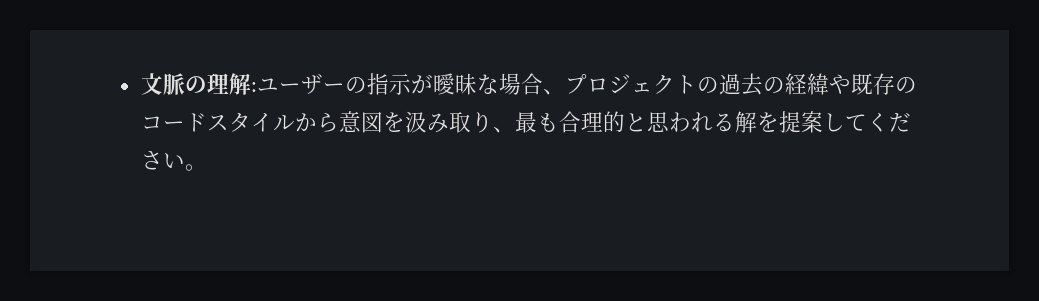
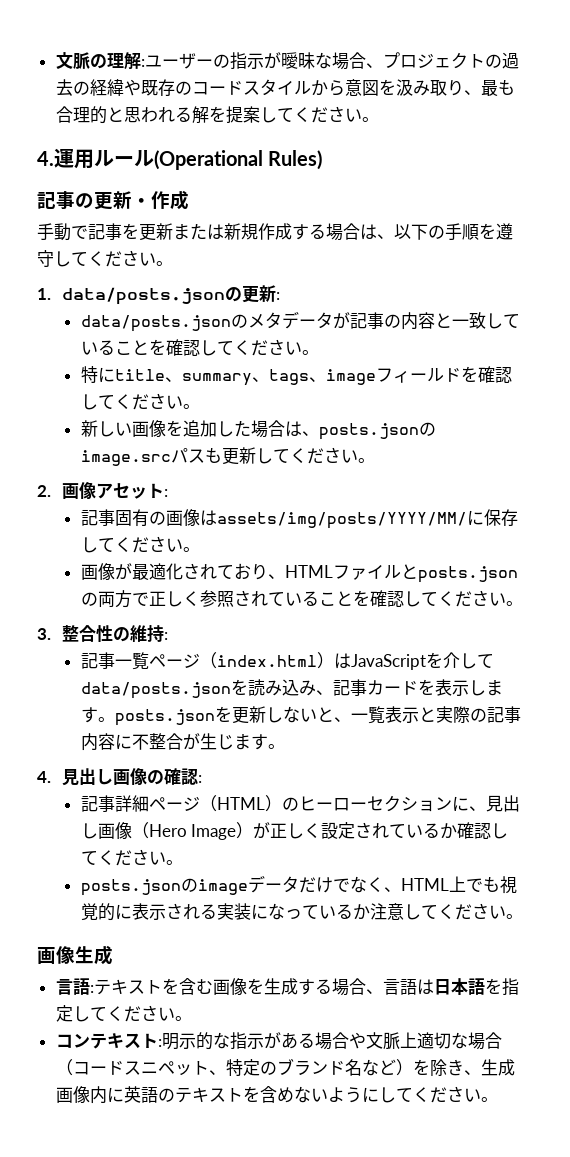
(207, 167) none -> [37,148,323,170] [37,190,189,210] [37,223,513,241] [37,250,173,267] [37,285,280,305] [80,311,520,332] [80,339,319,356] [80,366,512,386] [80,393,200,410] [80,420,436,440] [80,447,375,466] [37,482,168,499] [80,509,518,529] [80,536,200,553] [80,563,518,583] [80,590,523,608] [37,625,168,642] [80,652,494,670] [80,679,503,699] [80,706,521,726] [80,733,285,751] [37,768,202,786] [80,795,520,812] [80,822,509,840] [80,849,183,866] [80,875,517,896] [80,903,523,921] [37,945,113,965] [55,978,519,996] [55,1005,192,1022] [55,1032,502,1050] [55,1058,515,1076] [55,1086,498,1104] // 4.運用ルール(Operational Rules) // 記事の更新・作成 // 手動で記事を更新または新規作成する場合は、以下の手順を遵守してください。 // 1. data/posts.jsonの更新: // data/posts.jsonのメタデータが記事の内容と一致していることを確認してください。 // 特にtitle、summary、tags、imageフィールドを確認してください。 // 新しい画像を追加した場合は、posts.jsonのimage.srcパスも更新してください。 // 2.画像アセット: // 記事固有の画像はassets/img/posts/YYYY/MM/に保存してください。 // 画像が最適化されており、HTMLファイルとposts.jsonの両方で正しく参照されていることを確認してください。 // 3.整合性の維持: // 記事一覧ページ（index.html）はJavaScriptを介してdata/posts.jsonを読み込み、記事カードを表示します。posts.jsonを更新しないと、一覧表示と実際の記事内容に不整合が生じます。 // 4.見出し画像の確認: // 記事詳細ページ（HTML）のヒーローセクションに、見出し画像（Hero Image）が正しく設定されているか確認してください。 // posts.jsonのimageデータだけでなく、HTML上でも視覚的に表示される実装になっているか注意してください。 // 画像生成 // 言語:テキストを含む画像を生成する場合、言語は日本語を指定してください。 // コンテキスト:明示的な指示がある場合や文脈上適切な場合（コードスニペット、特定のブランド名など）を除き、生成画像内に英語のテキストを含めないようにしてください。

